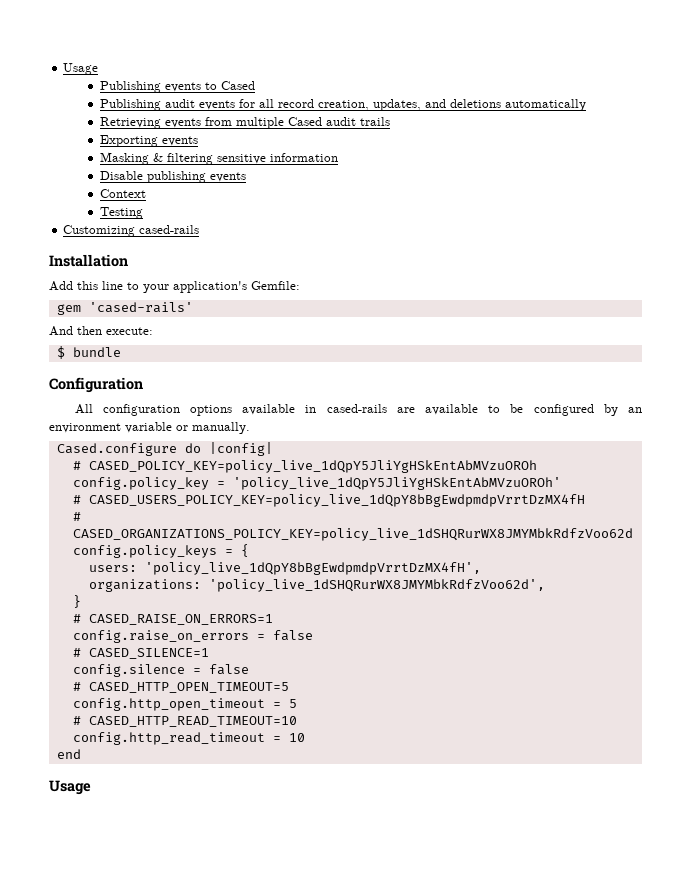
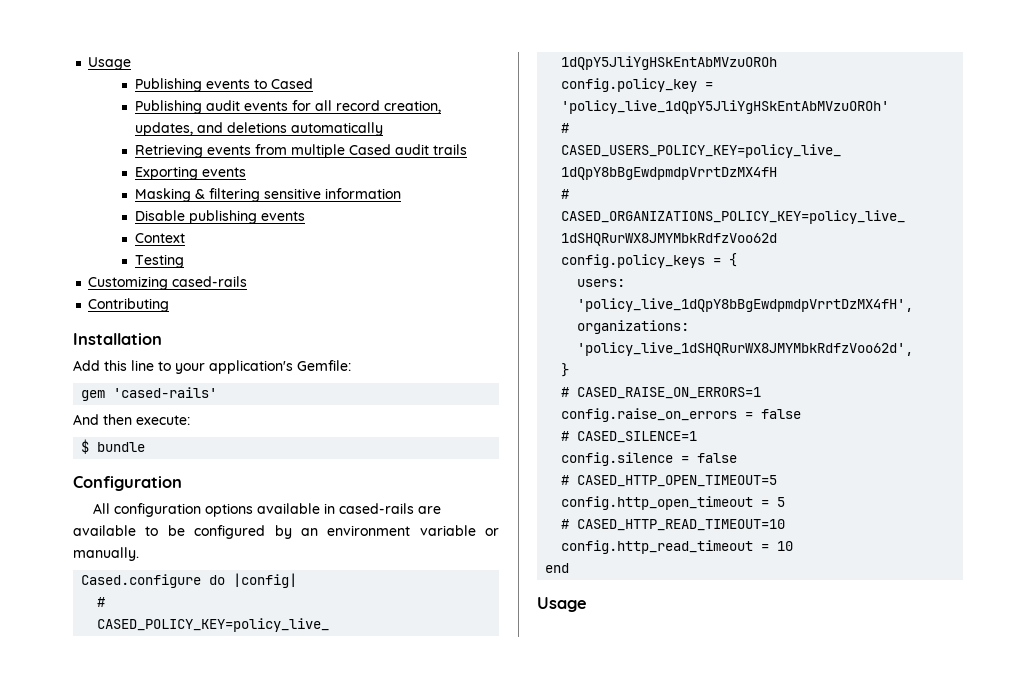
(200, 229) none -> [88,298,170,312] // Contributing

